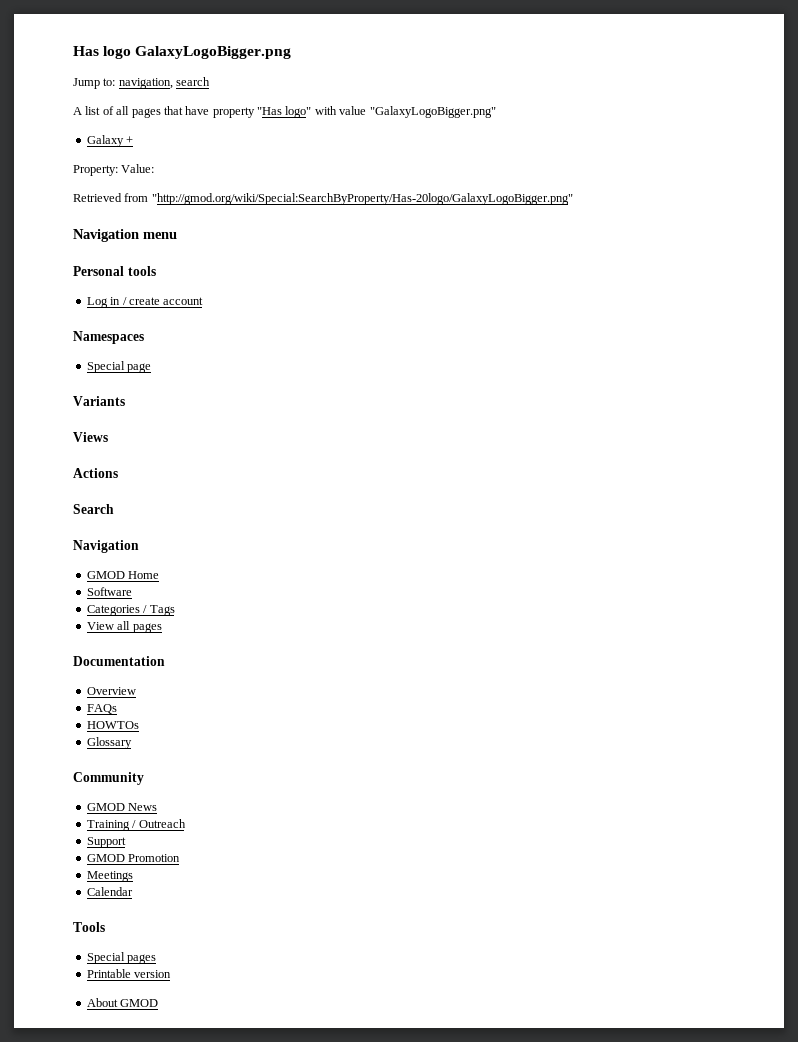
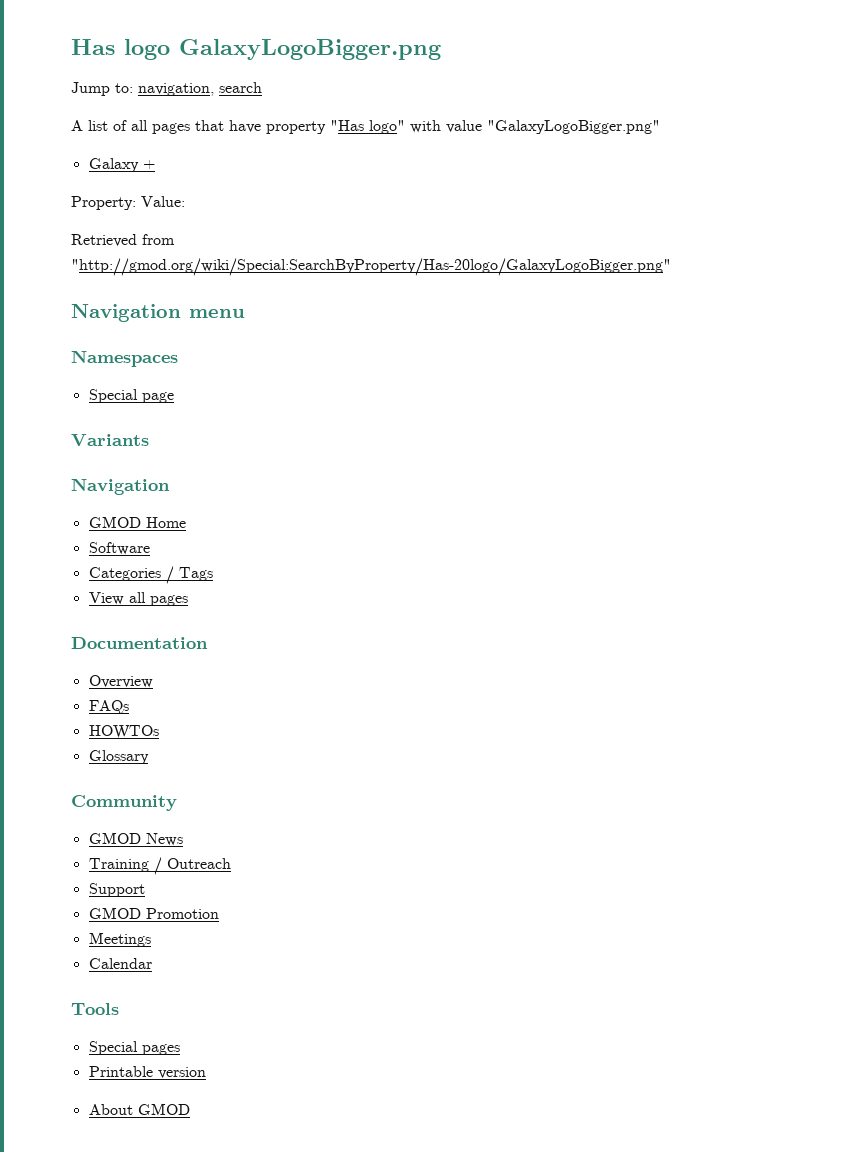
[73,266,156,276] [86,297,204,308] // Personal tools // Log in / create account -> (245, 313) none
[73,432,108,442] [73,468,118,478] [73,504,114,514] // Views // Actions // Search -> (149, 440) none

